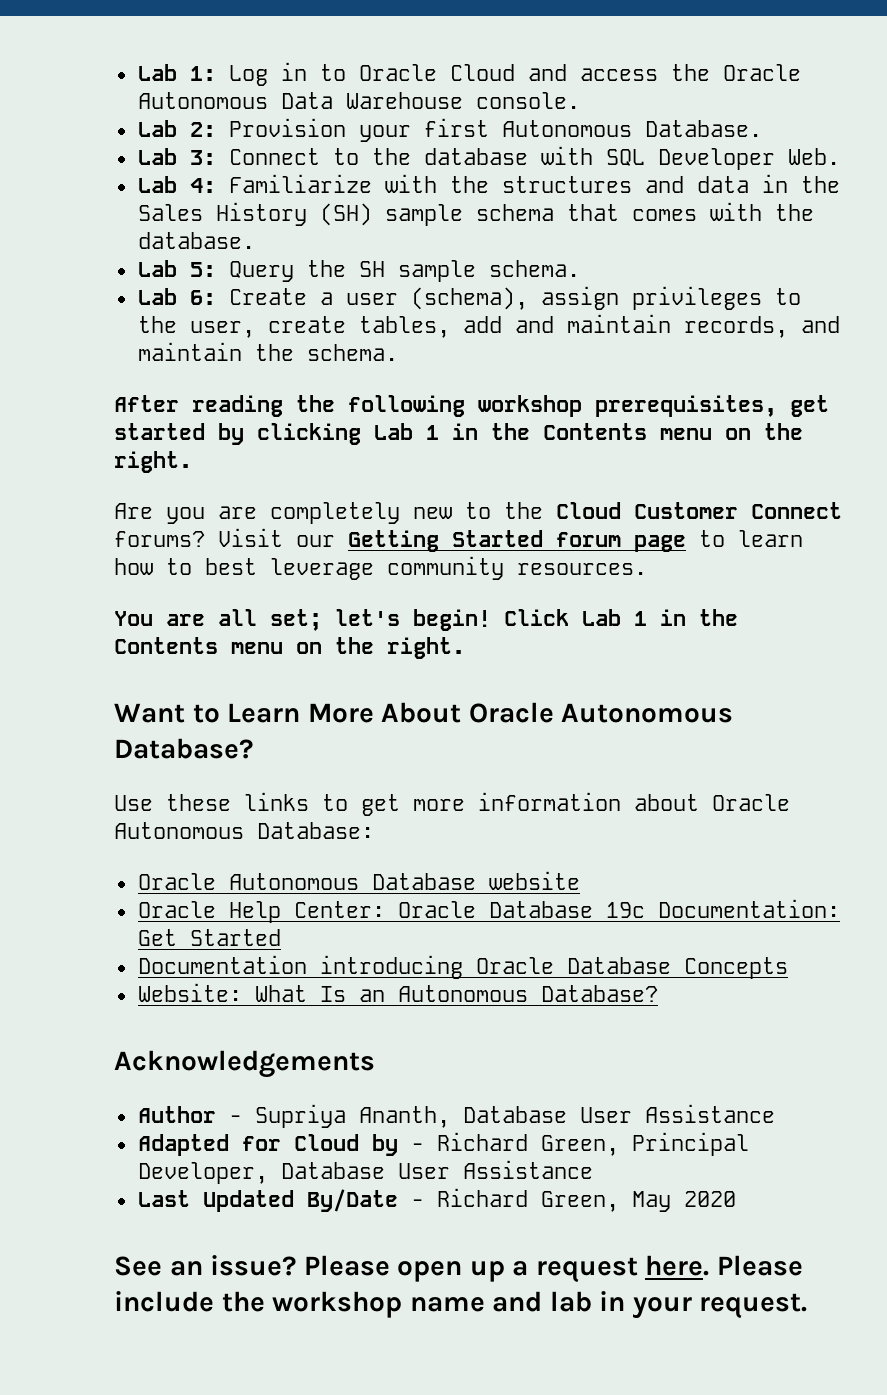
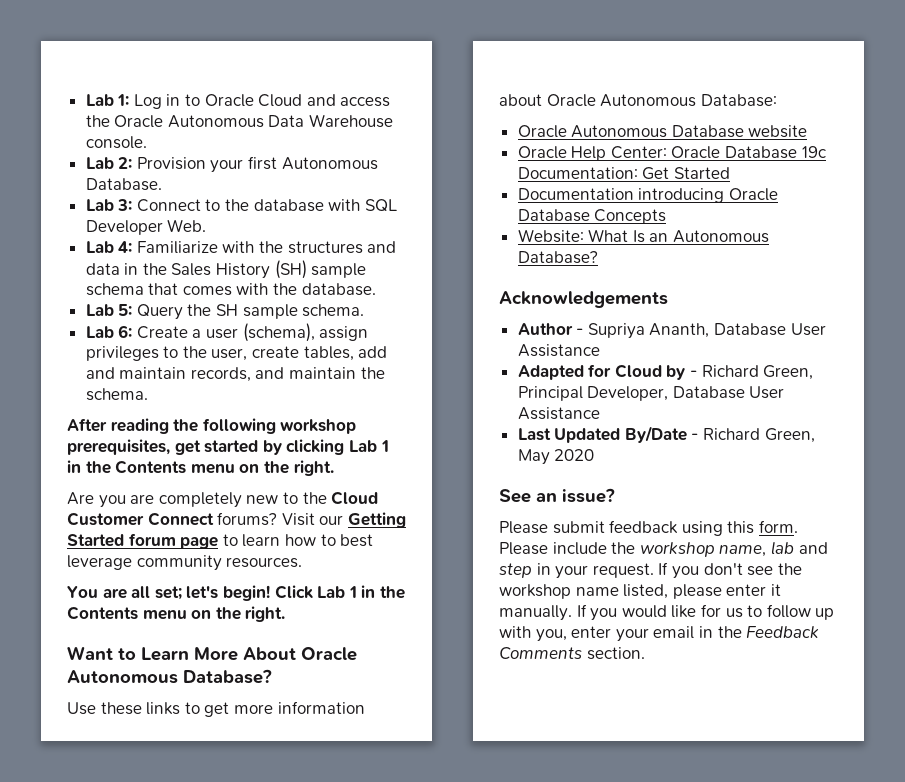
[303,1255,804,1283] [114,1291,808,1319] Please open up a request here. Please include the workshop name and lab in your request. -> [499,520,798,536] [499,541,828,557] [499,562,802,579] [499,584,781,599] [499,604,835,621] [499,626,820,642] [499,647,645,660] // Please submit feedback using this form. Please include the workshop name, lab and step in your request. If you don't see the workshop name listed, please enter it manually. If you would like for us to follow up with you, enter your email in the Feedback Comments section.

